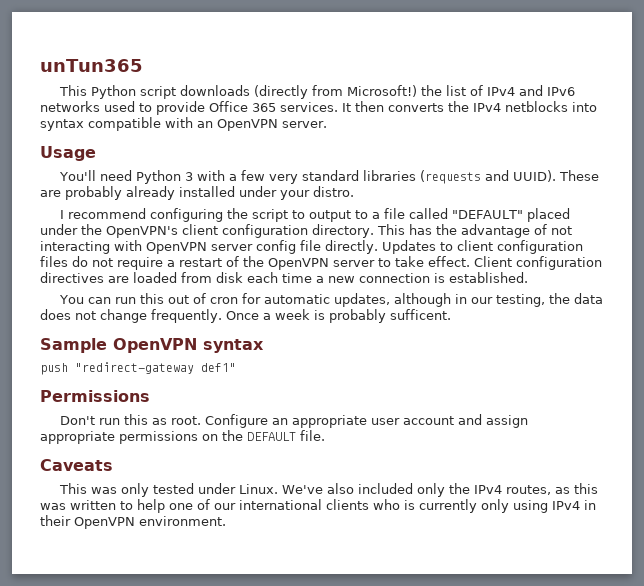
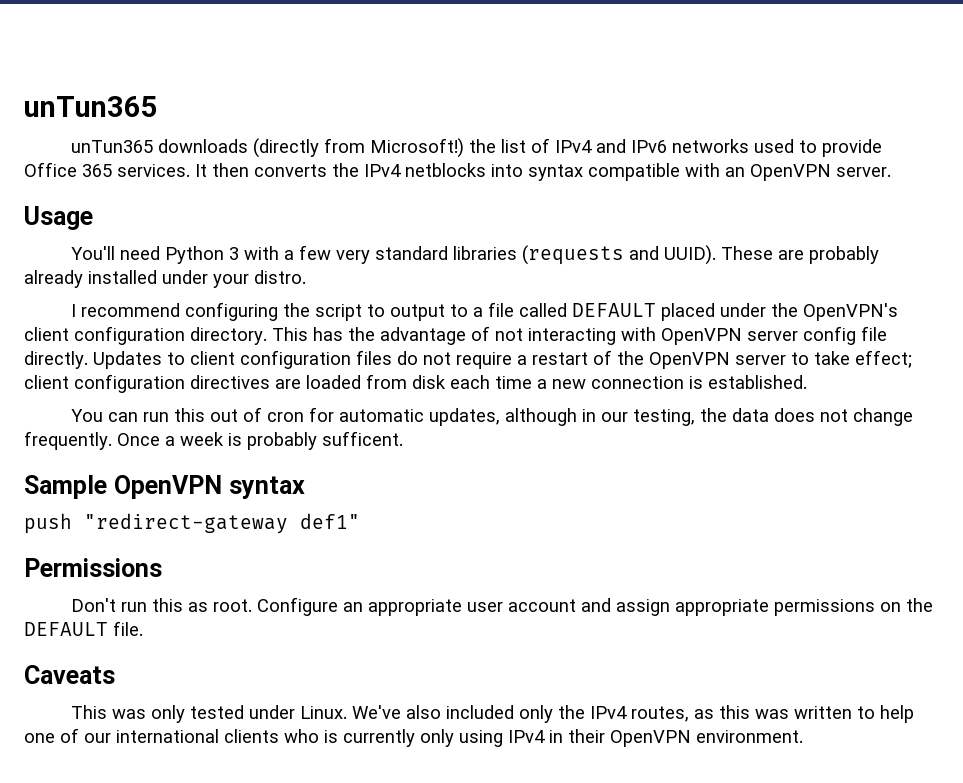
[58,85,176,99] This Python script -> [70,140,153,153] unTun365
[451,210,523,219] "DEFAULT" -> [571,303,656,317] DEFAULT
[428,256,512,267] effect. Client -> [855,350,912,368] [24,375,69,389] effect; client

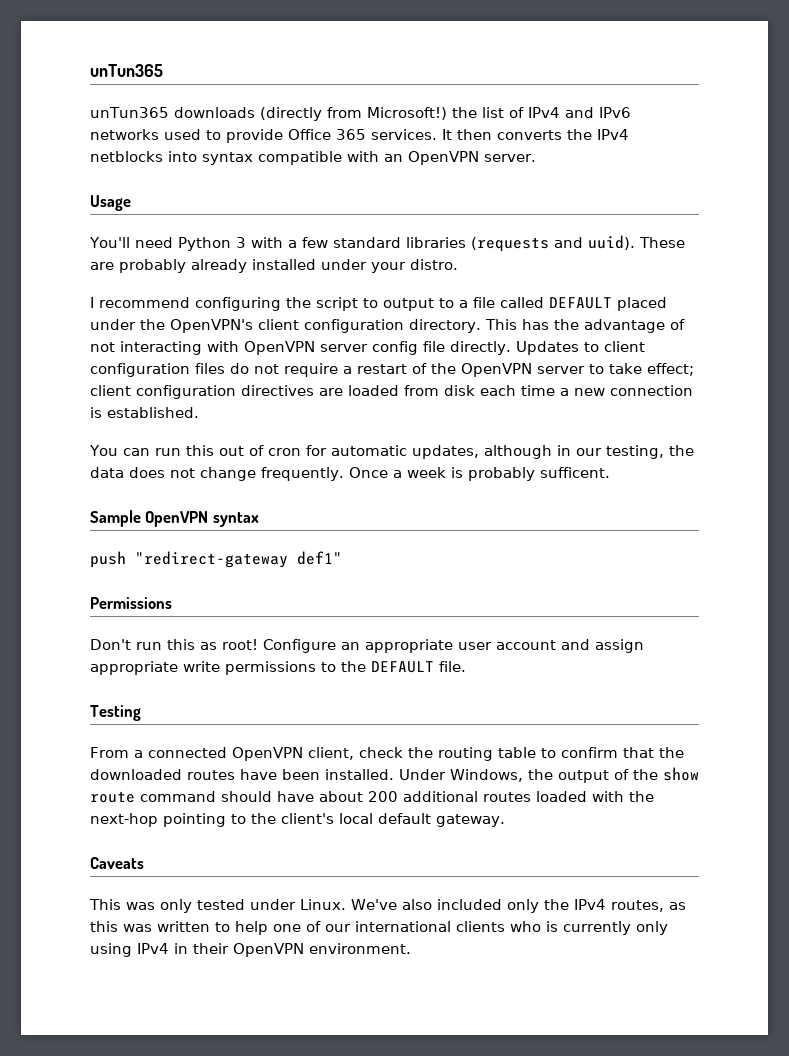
[335,250,370,264] very -> (328, 242) none
[663,245,716,265] UUID). -> [587,235,635,250] uuid).
[212,599,252,612] root. -> [222,639,258,650] root!
[773,599,901,616] permissions on -> [183,661,336,675] write permissions to
(143, 628) none -> [90,705,141,721] [90,747,684,761] [90,767,699,783] [90,791,654,803] [90,813,505,827] // Testing // From a connected OpenVPN client, check the routing table to confirm that the downloaded routes have been installed. Under Windows, the output of the show route command should have about 200 additional routes loaded with the next-hop pointing to the client's local default gateway.

